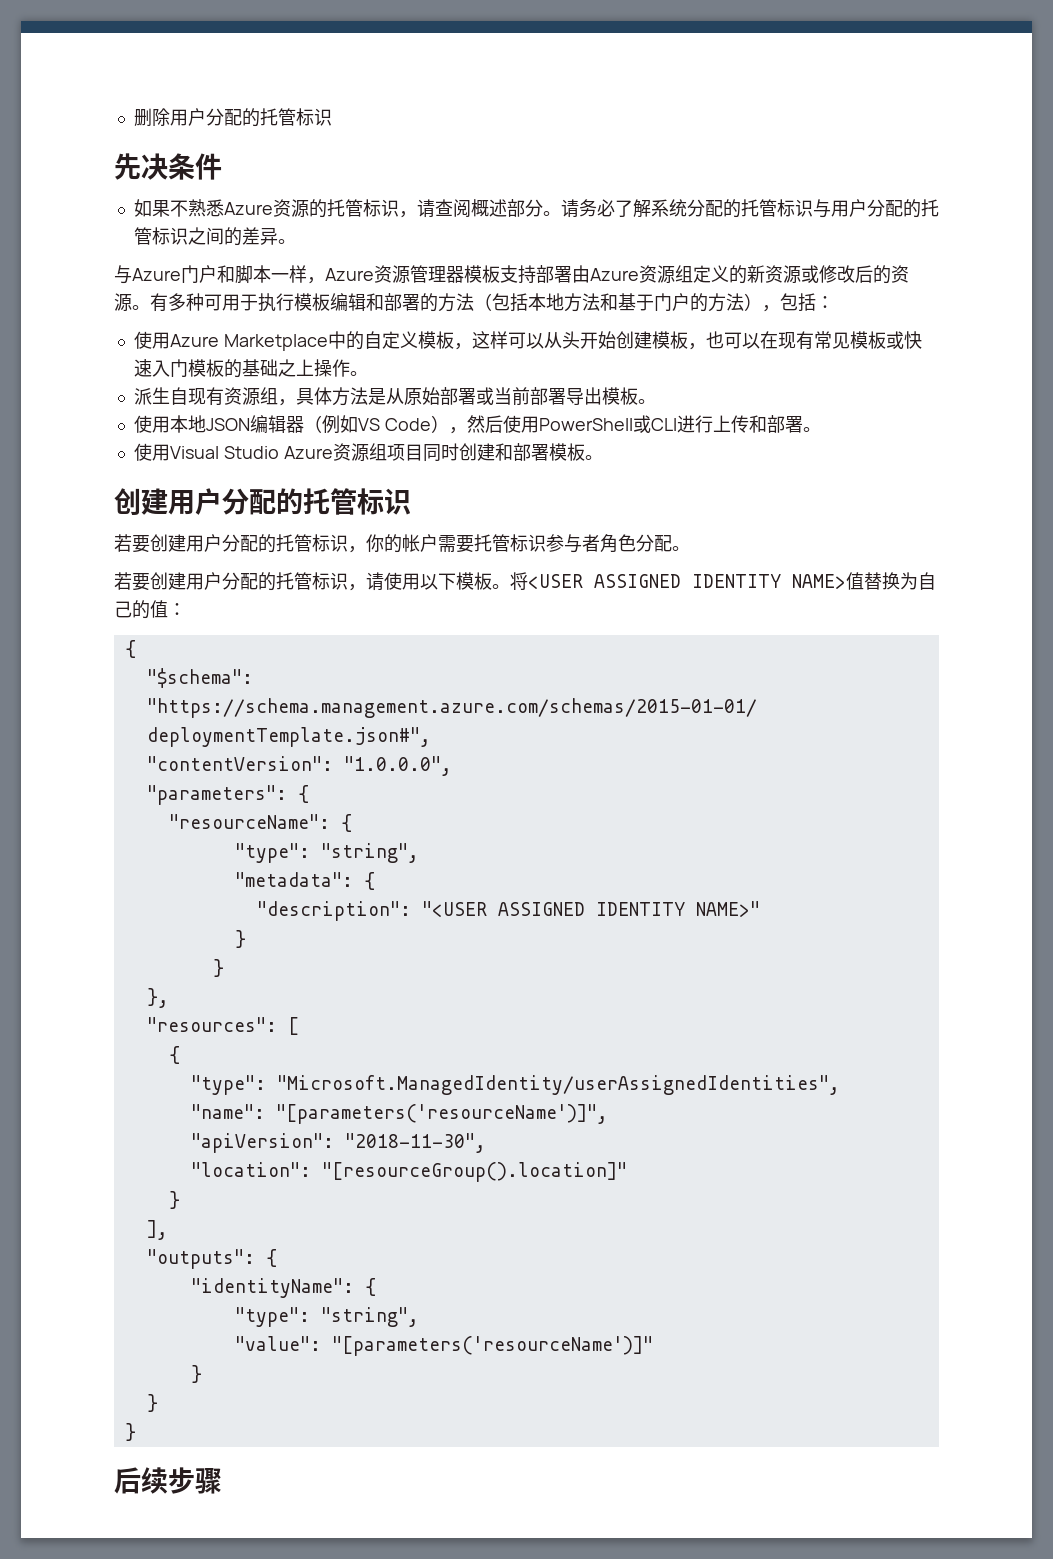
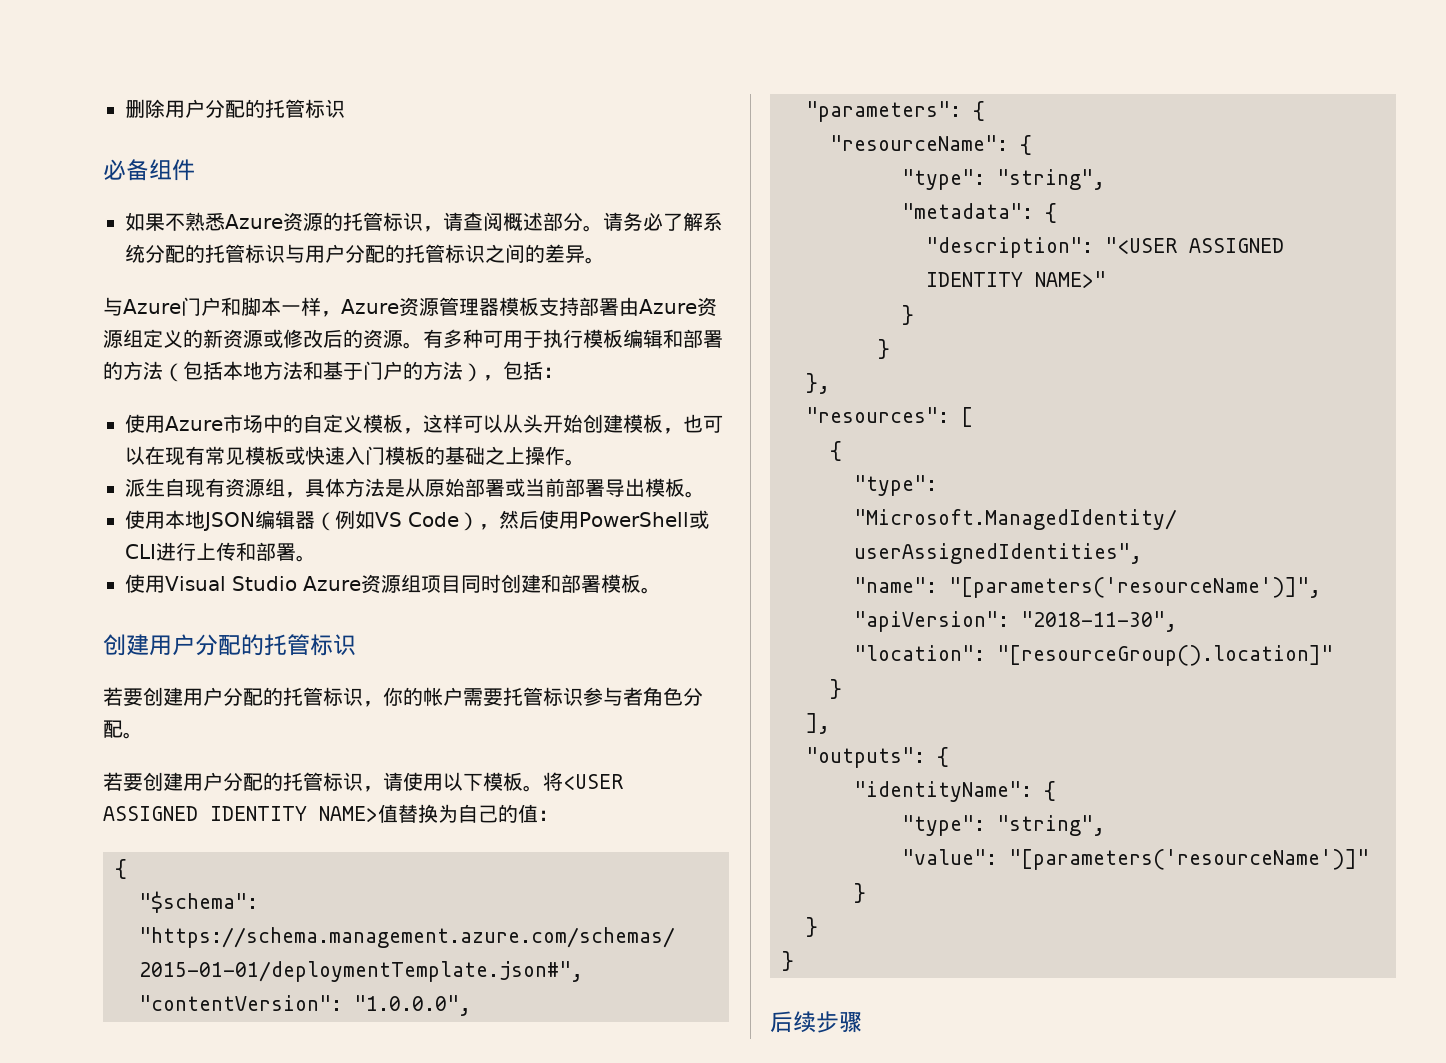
[114,153,195,180] 先决条 -> [103,159,172,181] 必备组
[223,334,328,351] Marketplace -> [223,414,263,433] 市场

